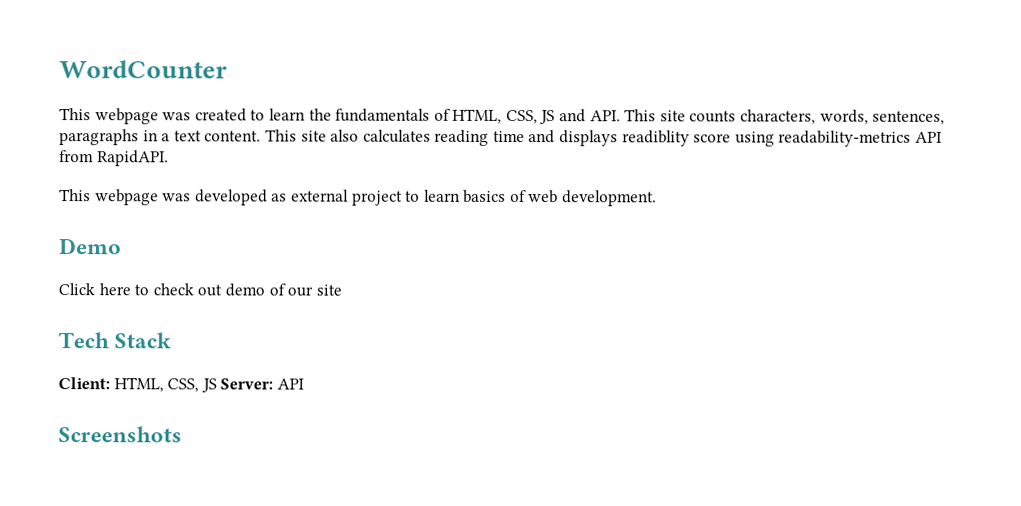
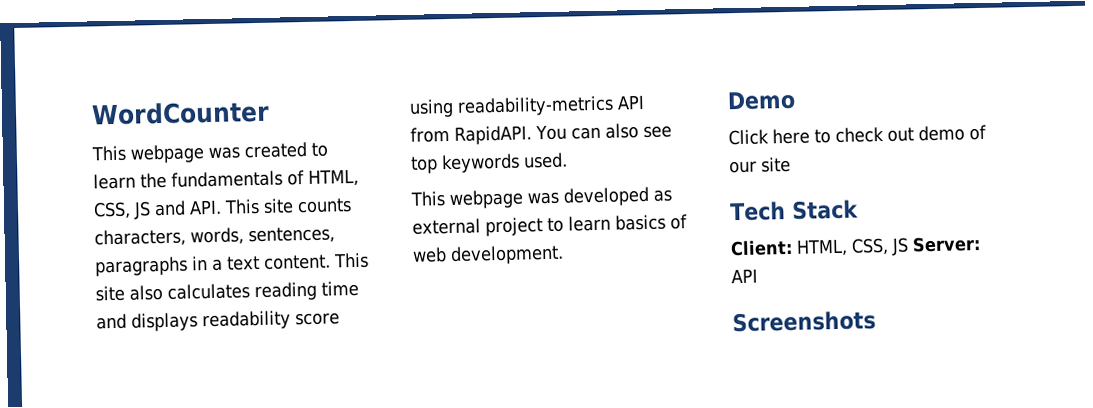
[621,130,690,147] readiblity -> [202,310,291,331] readability
(169, 158) none -> [535,123,672,141] [410,152,568,174] You can also see top keywords used.

